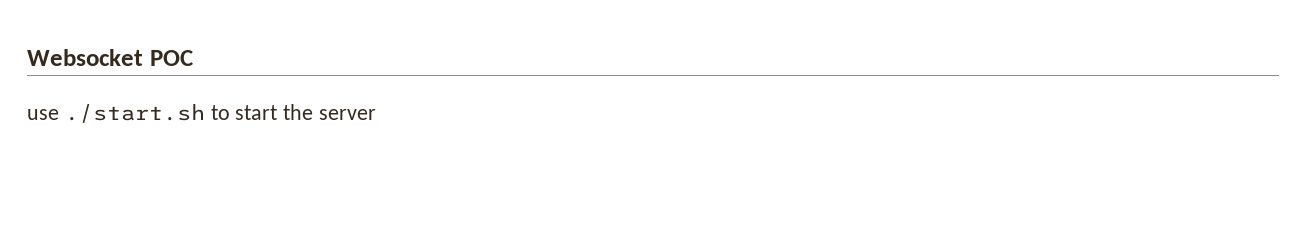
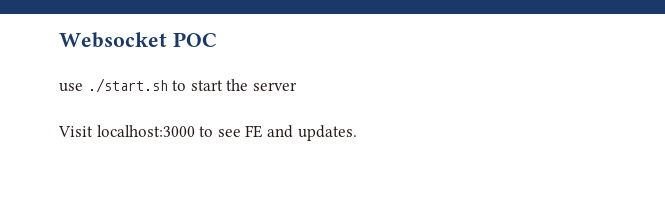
(377, 114) none -> [58,125,357,141] // Visit localhost:3000 to see FE and updates.

